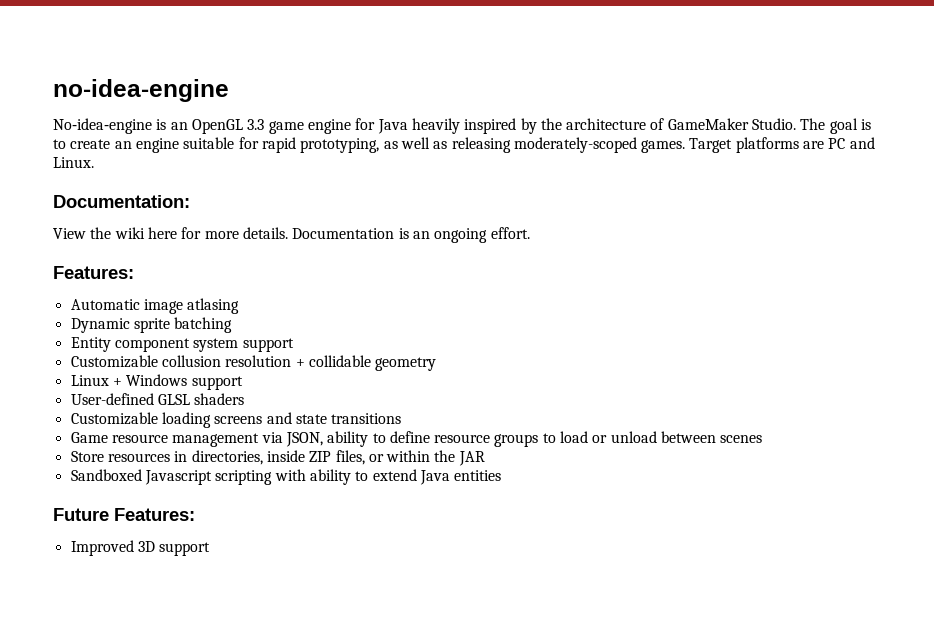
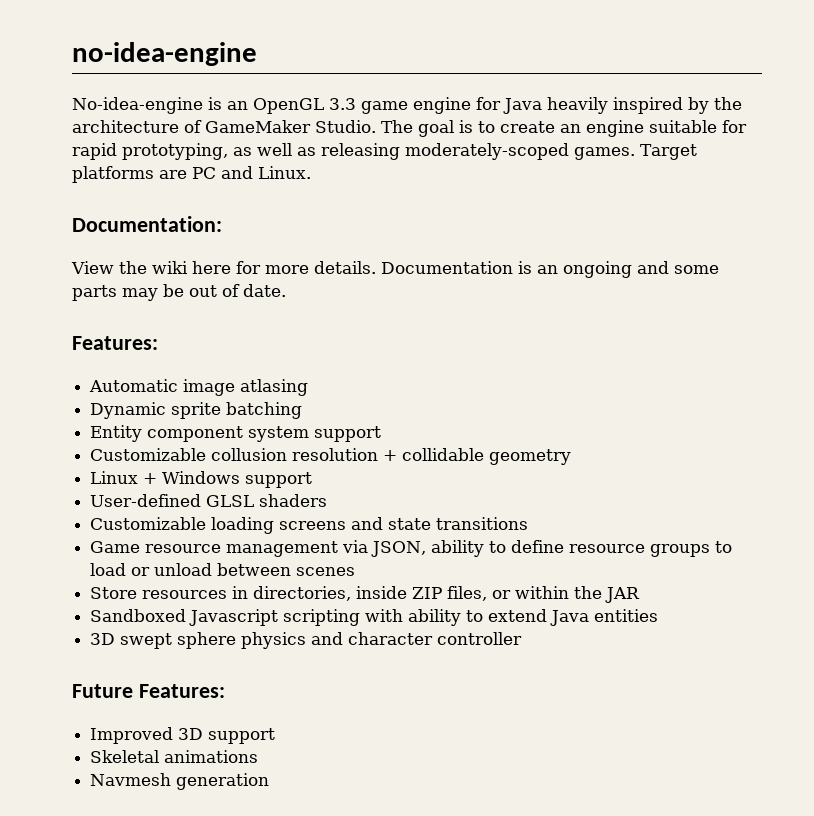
[490,227,530,239] effort. -> [637,261,719,274] [72,284,286,301] and some parts may be out of date.
(502, 475) none -> [90,632,523,649] // 3D swept sphere physics and character controller
(211, 549) none -> [90,750,259,763] [90,773,270,790] // Skeletal animations // Navmesh generation

